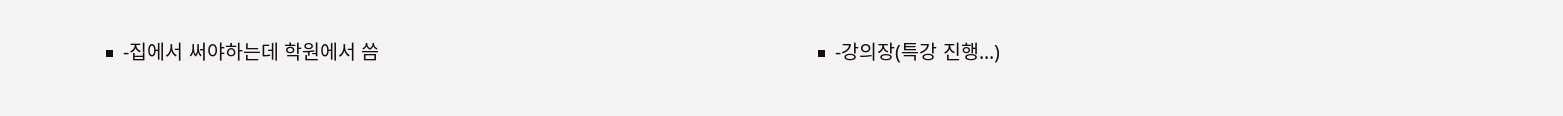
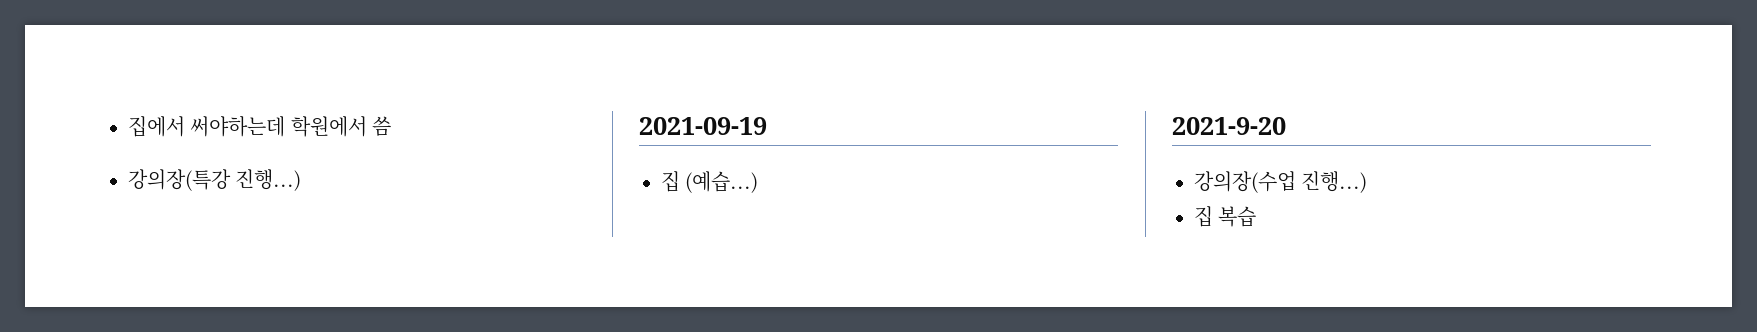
[123,42,184,61] -집에서 -> [128,116,185,137] 집에서
[835,42,1000,63] -강의장(특강 진행...) -> [128,169,302,191] [639,117,767,135] [661,171,759,193] [1172,117,1286,135] [1194,171,1368,193] [1194,206,1257,227] 강의장(특강 진행...) // 2021-09-19 // 집 (예습...) // 2021-9-20 // 강의장(수업 진행...) // 집 복습

